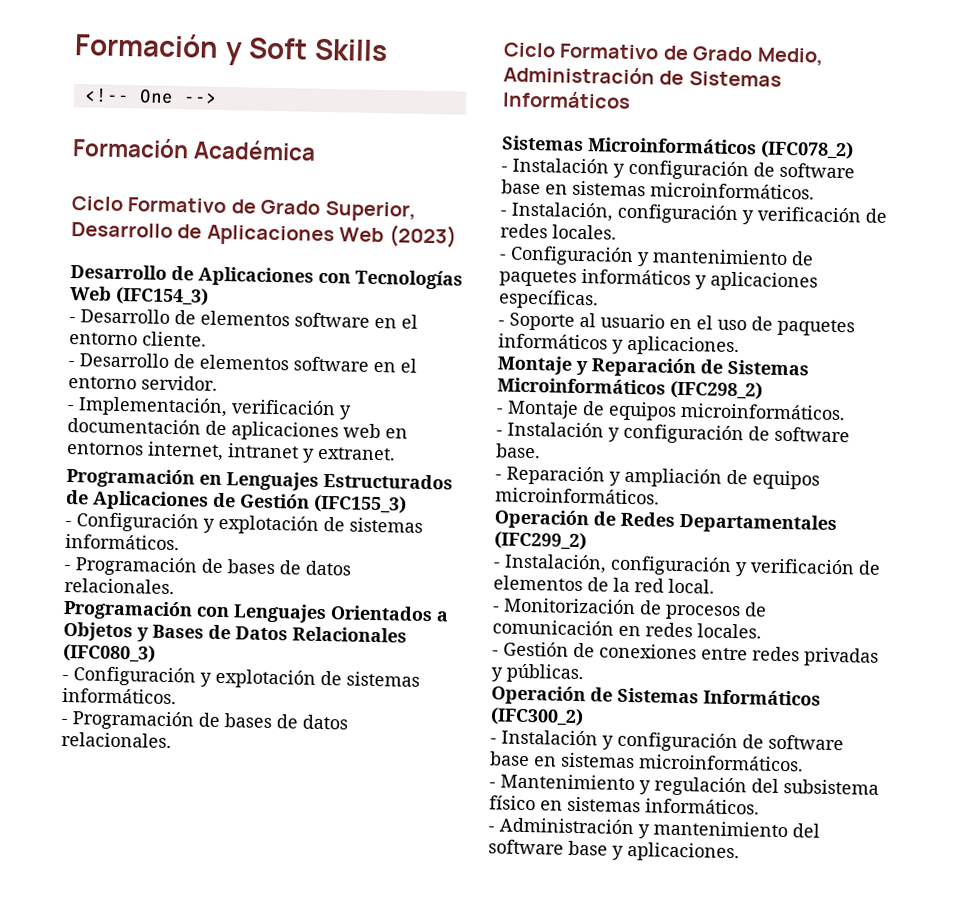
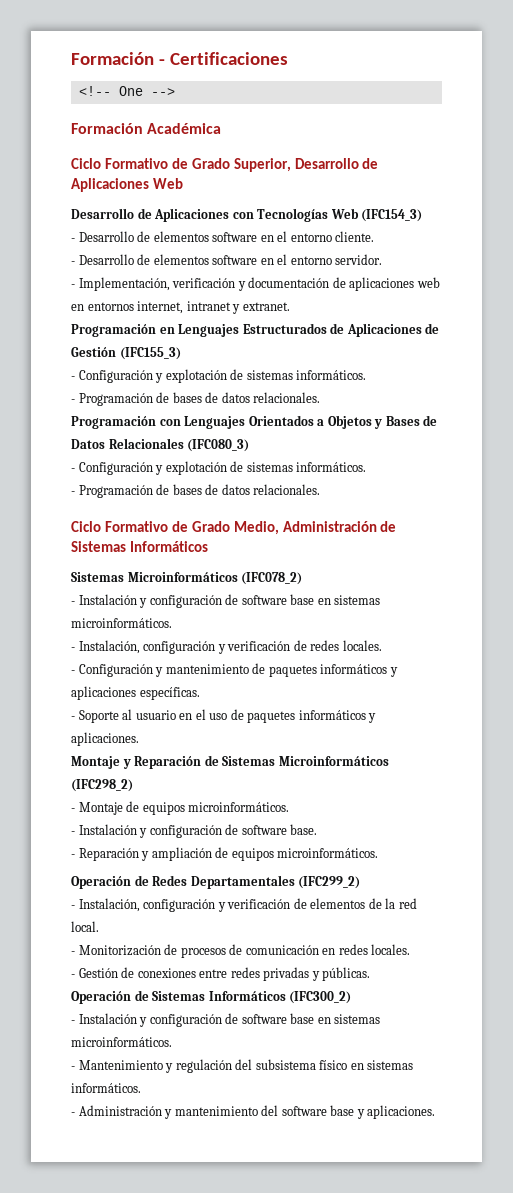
[74,32,388,66] Formación y Soft Skills -> [71,52,288,65] Formación - Certificaciones
[388,224,457,248] (2023) -> (183, 183) none

